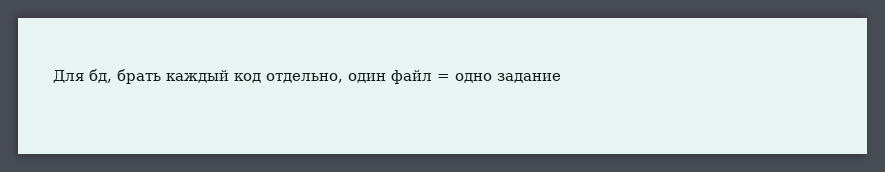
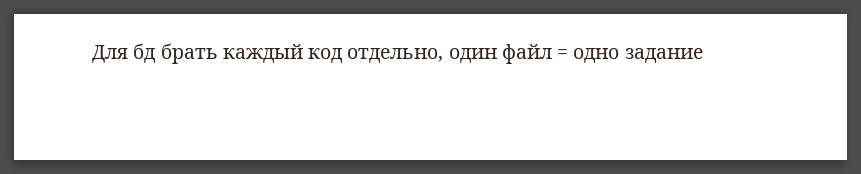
[89,69,112,83] бд, -> [133,43,156,63] бд

